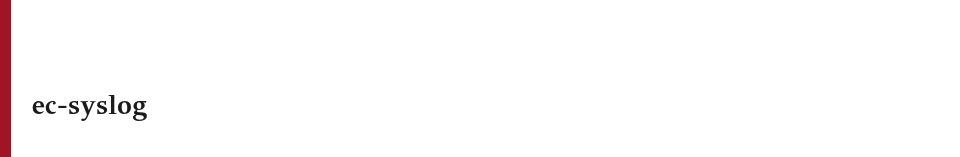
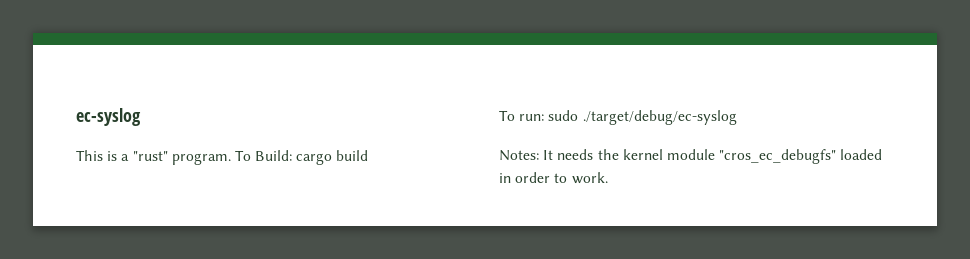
(147, 108) none -> [76,150,369,165] [499,110,737,125] [499,149,883,164] [499,172,608,184] // This is a "rust" program. To Build: cargo build // To run: sudo ./target/debug/ec-syslog // Notes: It needs the kernel module "cros_ec_debugfs" loaded in order to work.

